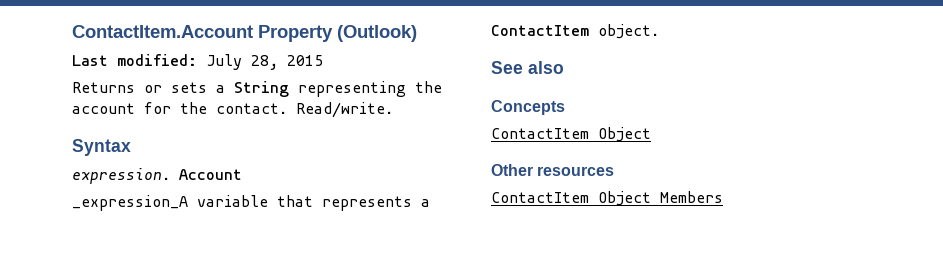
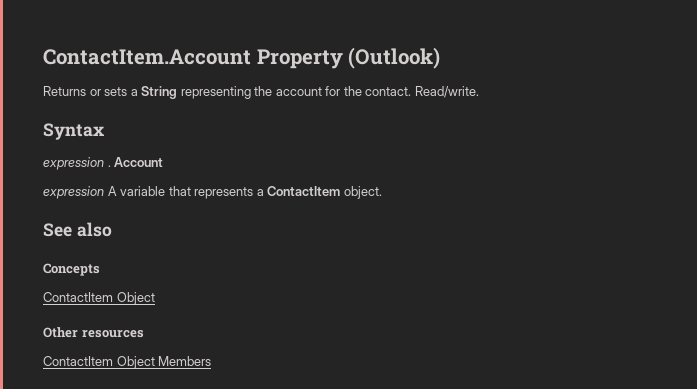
[72,54,323,70] // Last modified: July 28, 2015 -> (441, 58) none
[72,168,170,184] expression. -> [43,157,111,170] expression .
[72,195,188,211] _expression_A -> [43,186,117,199] expression A

